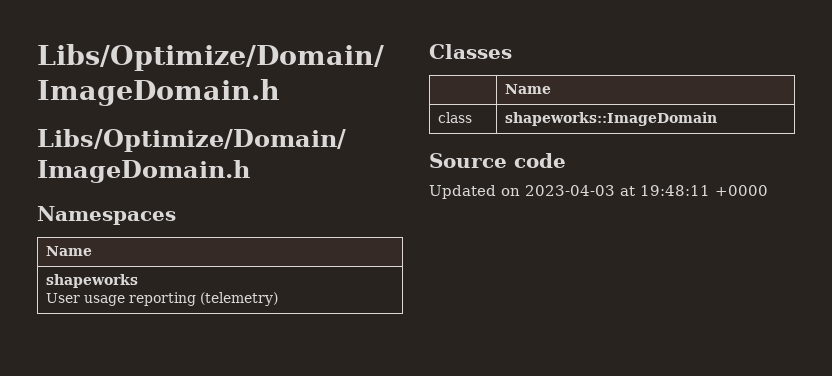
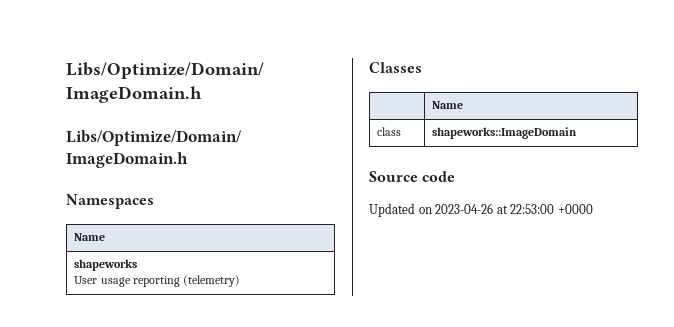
[525,185,710,196] 2023-04-03 at 19:48:11 -> [435,203,555,214] 2023-04-26 at 22:53:00

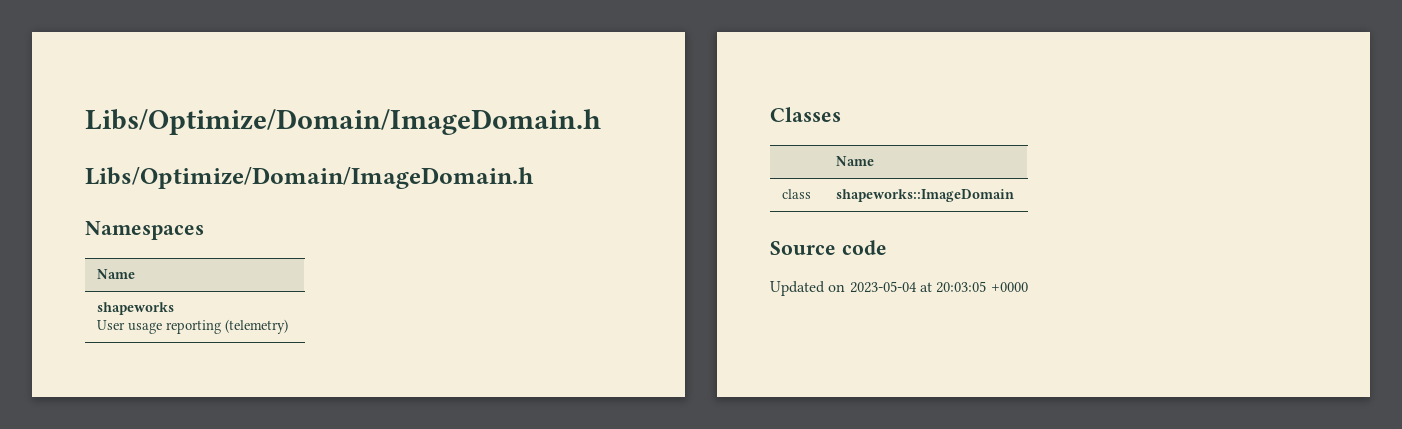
[435,203,555,214] 2023-04-26 at 22:53:00 -> [849,281,987,293] 2023-05-04 at 20:03:05

